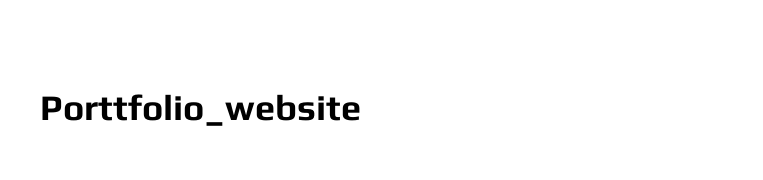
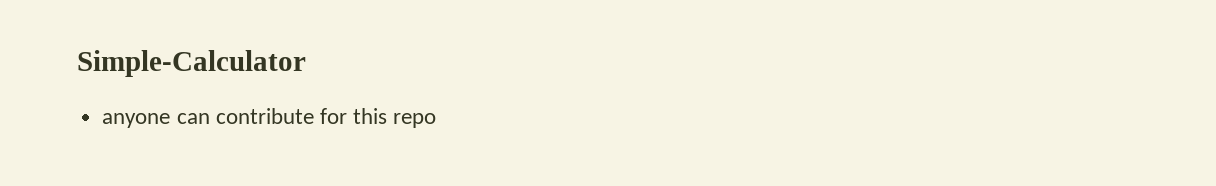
[40,94,361,126] Porttfolio_website -> [77,50,306,77] [102,108,437,128] Simple-Calculator // anyone can contribute for this repo

